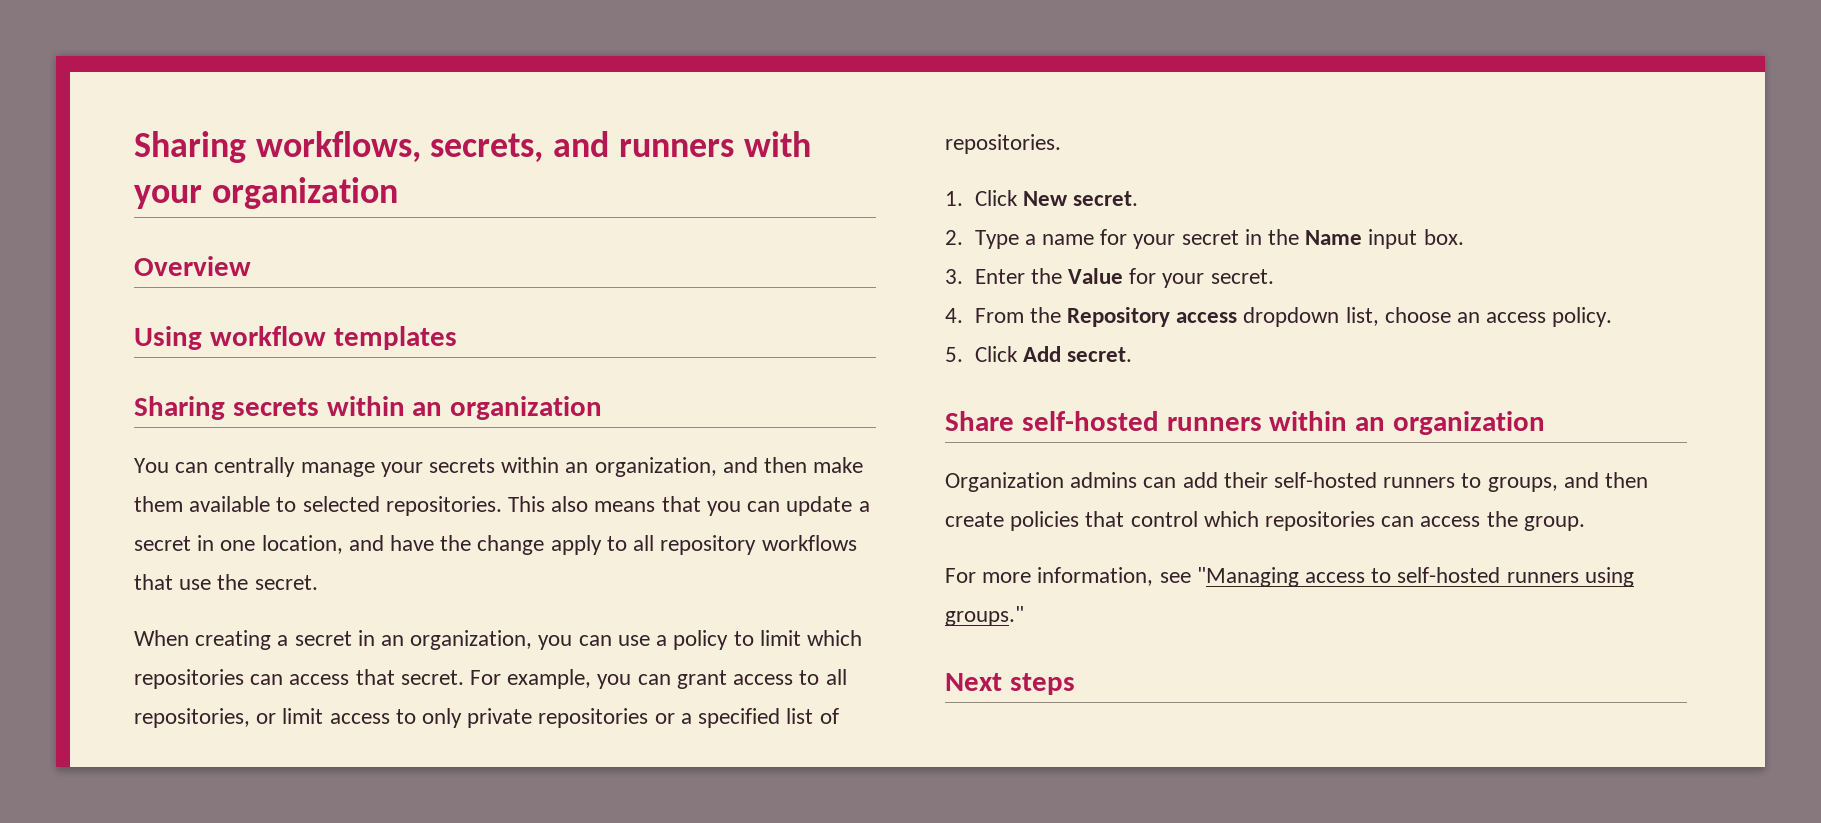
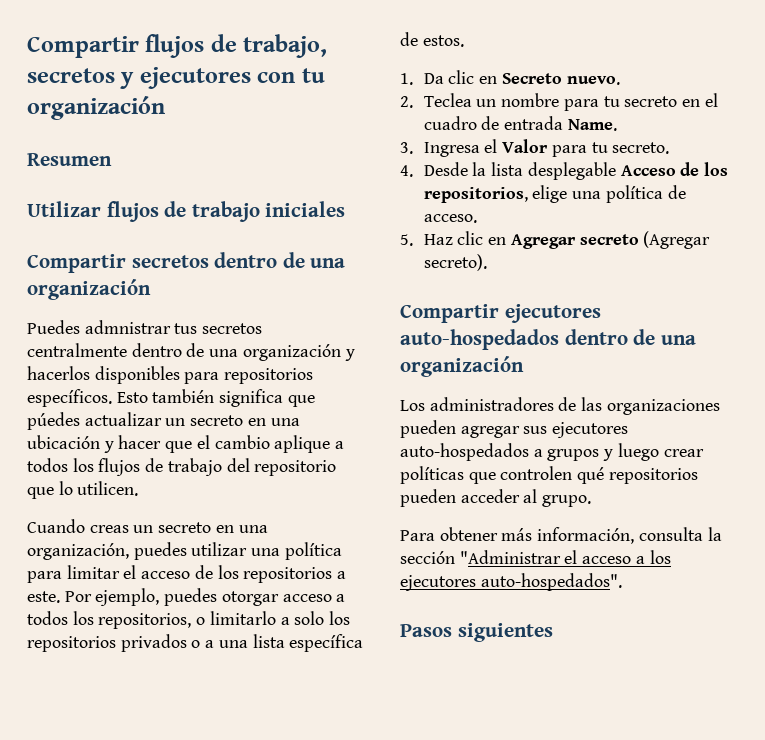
[134,131,811,163] [134,177,398,209] [134,256,251,276] [134,326,457,350] [134,396,603,420] [134,457,864,477] [134,496,870,516] [134,535,857,555] [134,574,318,590] [134,630,862,650] [134,669,847,689] [134,708,839,728] [945,134,1061,154] [945,190,1138,206] [945,229,1464,249] [945,268,1274,288] [945,307,1613,327] [945,346,1132,362] [945,411,1546,435] [945,472,1649,492] [945,511,1585,531] [945,567,1634,587] [945,606,1024,626] [945,673,1075,695] Sharing workflows, secrets, and runners with your organization // Overview // Using workflow templates // Sharing secrets within an organization // You can centrally manage your secrets within an organization, and then make them available to selected repositories. This also means that you can update a secret in one location, and have the change apply to all repository workflows that use the secret. // When creating a secret in an organization, you can use a policy to limit which repositories can access that secret. For example, you can grant access to all repositories, or limit access to only private repositories or a specified list of repositories. // 1. Click New secret. // 2. Type a name for your secret in the Name input box. // 3. Enter the Value for your secret. // 4. From the Repository access dropdown list, choose an access policy. // 5. Click Add secret. // Share self-hosted runners within an organization // Organization admins can add their self-hosted runners to groups, and then create policies that control which repositories can access the group. // For more information, see "Managing access to self-hosted runners using groups." // Next steps -> [27,34,328,58] [27,67,325,89] [27,96,165,120] [27,153,112,166] [27,201,346,222] [27,252,346,273] [27,279,151,300] [27,320,263,334] [27,343,355,361] [27,366,314,384] [27,389,315,407] [27,412,300,430] [27,435,345,453] [27,458,337,476] [27,481,139,499] [27,519,268,533] [27,542,342,560] [27,565,347,583] [27,588,346,606] [27,611,351,629] [27,634,364,652] [400,32,464,47] [400,70,620,85] [400,93,718,111] [423,116,617,131] [400,139,670,157] [400,162,729,180] [423,185,686,203] [423,214,477,223] [400,231,711,249] [423,254,487,271] [400,304,601,323] [400,329,696,350] [400,356,524,377] [400,397,720,415] [400,420,629,438] [400,443,704,461] [400,466,698,484] [400,489,592,507] [400,527,722,544] [400,550,671,564] [400,573,622,591] [400,623,553,642] Compartir flujos de trabajo, secretos y ejecutores con tu organización // Resumen // Utilizar flujos de trabajo iniciales // Compartir secretos dentro de una organización // Puedes admnistrar tus secretos centralmente dentro de una organización y hacerlos disponibles para repositorios específicos. Esto también significa que púedes actualizar un secreto en una ubicación y hacer que el cambio aplique a todos los flujos de trabajo del repositorio que lo utilicen. // Cuando creas un secreto en una organización, puedes utilizar una política para limitar el acceso de los repositorios a este. Por ejemplo, puedes otorgar acceso a todos los repositorios, o limitarlo a solo los repositorios privados o a una lista específica de estos. // 1. Da clic en Secreto nuevo. // 2. Teclea un nombre para tu secreto en el cuadro de entrada Name. // 3. Ingresa el Valor para tu secreto. // 4. Desde la lista desplegable Acceso de los repositorios, elige una política de acceso. // 5. Haz clic en Agregar secreto (Agregar secreto). // Compartir ejecutores auto-hospedados dentro de una organización // Los administradores de las organizaciones pueden agregar sus ejecutores auto-hospedados a grupos y luego crear políticas que controlen qué repositorios pueden acceder al grupo. // Para obtener más información, consulta la sección "Administrar el acceso a los ejecutores auto-hospedados". // Pasos siguientes

